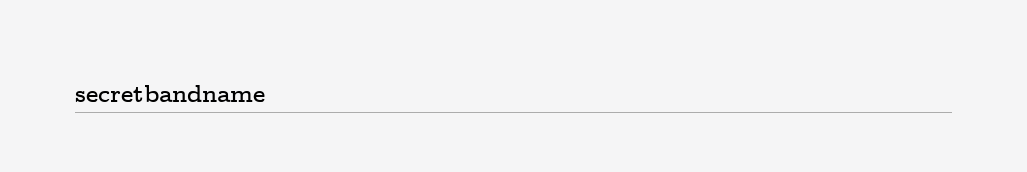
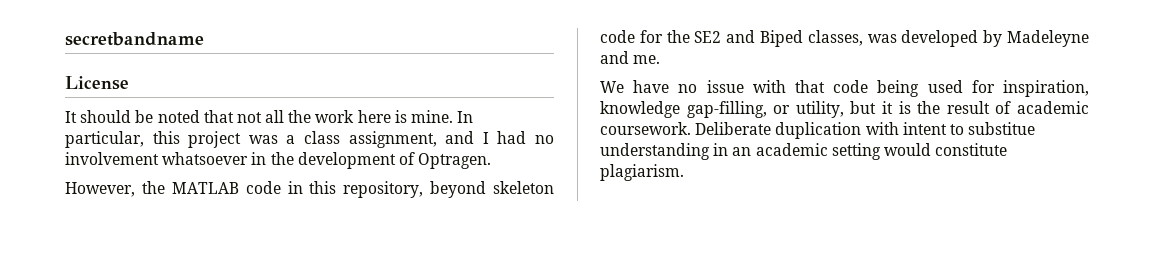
(265, 93) none -> [65,76,129,90] [65,110,474,123] [65,131,555,148] [65,152,492,169] [65,181,554,198] [600,30,1089,47] [600,51,661,64] [600,80,1089,97] [600,101,1089,118] [600,122,1036,139] [600,143,1008,160] [600,164,684,181] // License // It should be noted that not all the work here is mine. In particular, this project was a class assignment, and I had no involvement whatsoever in the development of Optragen. // However, the MATLAB code in this repository, beyond skeleton code for the SE2 and Biped classes, was developed by Madeleyne and me. // We have no issue with that code being used for inspiration, knowledge gap-filling, or utility, but it is the result of academic coursework. Deliberate duplication with intent to substitue understanding in an academic setting would constitute plagiarism.

